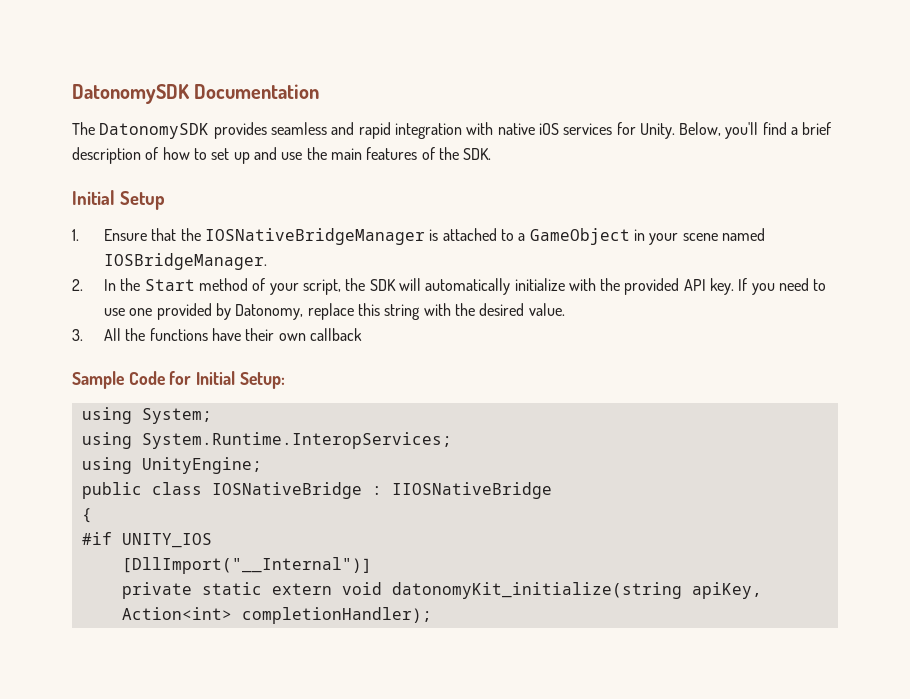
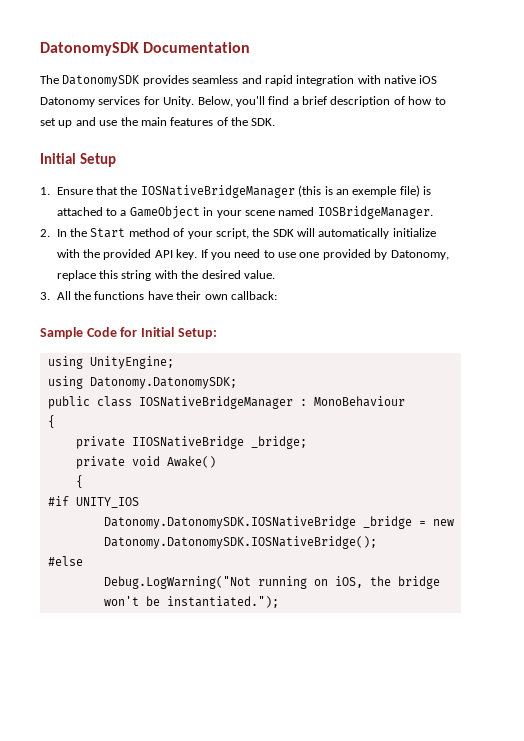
(559, 129) none -> [40,97,95,107] Datonomy
(425, 236) none -> [298,185,420,197] (this is an exemple file)
[309,328,362,341] callback -> [230,291,277,300] callback:
[141,408,212,424] [81,432,452,449] [81,457,262,474] System; // using System.Runtime.InteropServices; // using UnityEngine; -> [89,356,174,369] [47,376,237,389] UnityEngine; // using Datonomy.DatonomySDK;
[211,482,552,499] [81,508,92,523] [81,532,212,548] [121,557,372,574] [121,582,762,599] [121,607,432,624] IOSNativeBridge : IIOSNativeBridge // { // #if UNITY_IOS // [DllImport("__Internal")] // private static extern void datonomyKit_initialize(string apiKey, Action<int> completionHandler); -> [138,396,405,409] [47,415,55,428] [75,436,307,449] [75,456,216,469] [75,475,83,488] [47,496,139,508] [103,516,454,529] [103,536,377,549] [47,556,83,566] [103,576,440,589] [103,596,279,608] IOSNativeBridgeManager : MonoBehaviour // { // private IIOSNativeBridge _bridge; // private void Awake() // { // #if UNITY_IOS // Datonomy.DatonomySDK.IOSNativeBridge _bridge = new Datonomy.DatonomySDK.IOSNativeBridge(); // #else // Debug.LogWarning("Not running on iOS, the bridge won't be instantiated.");

